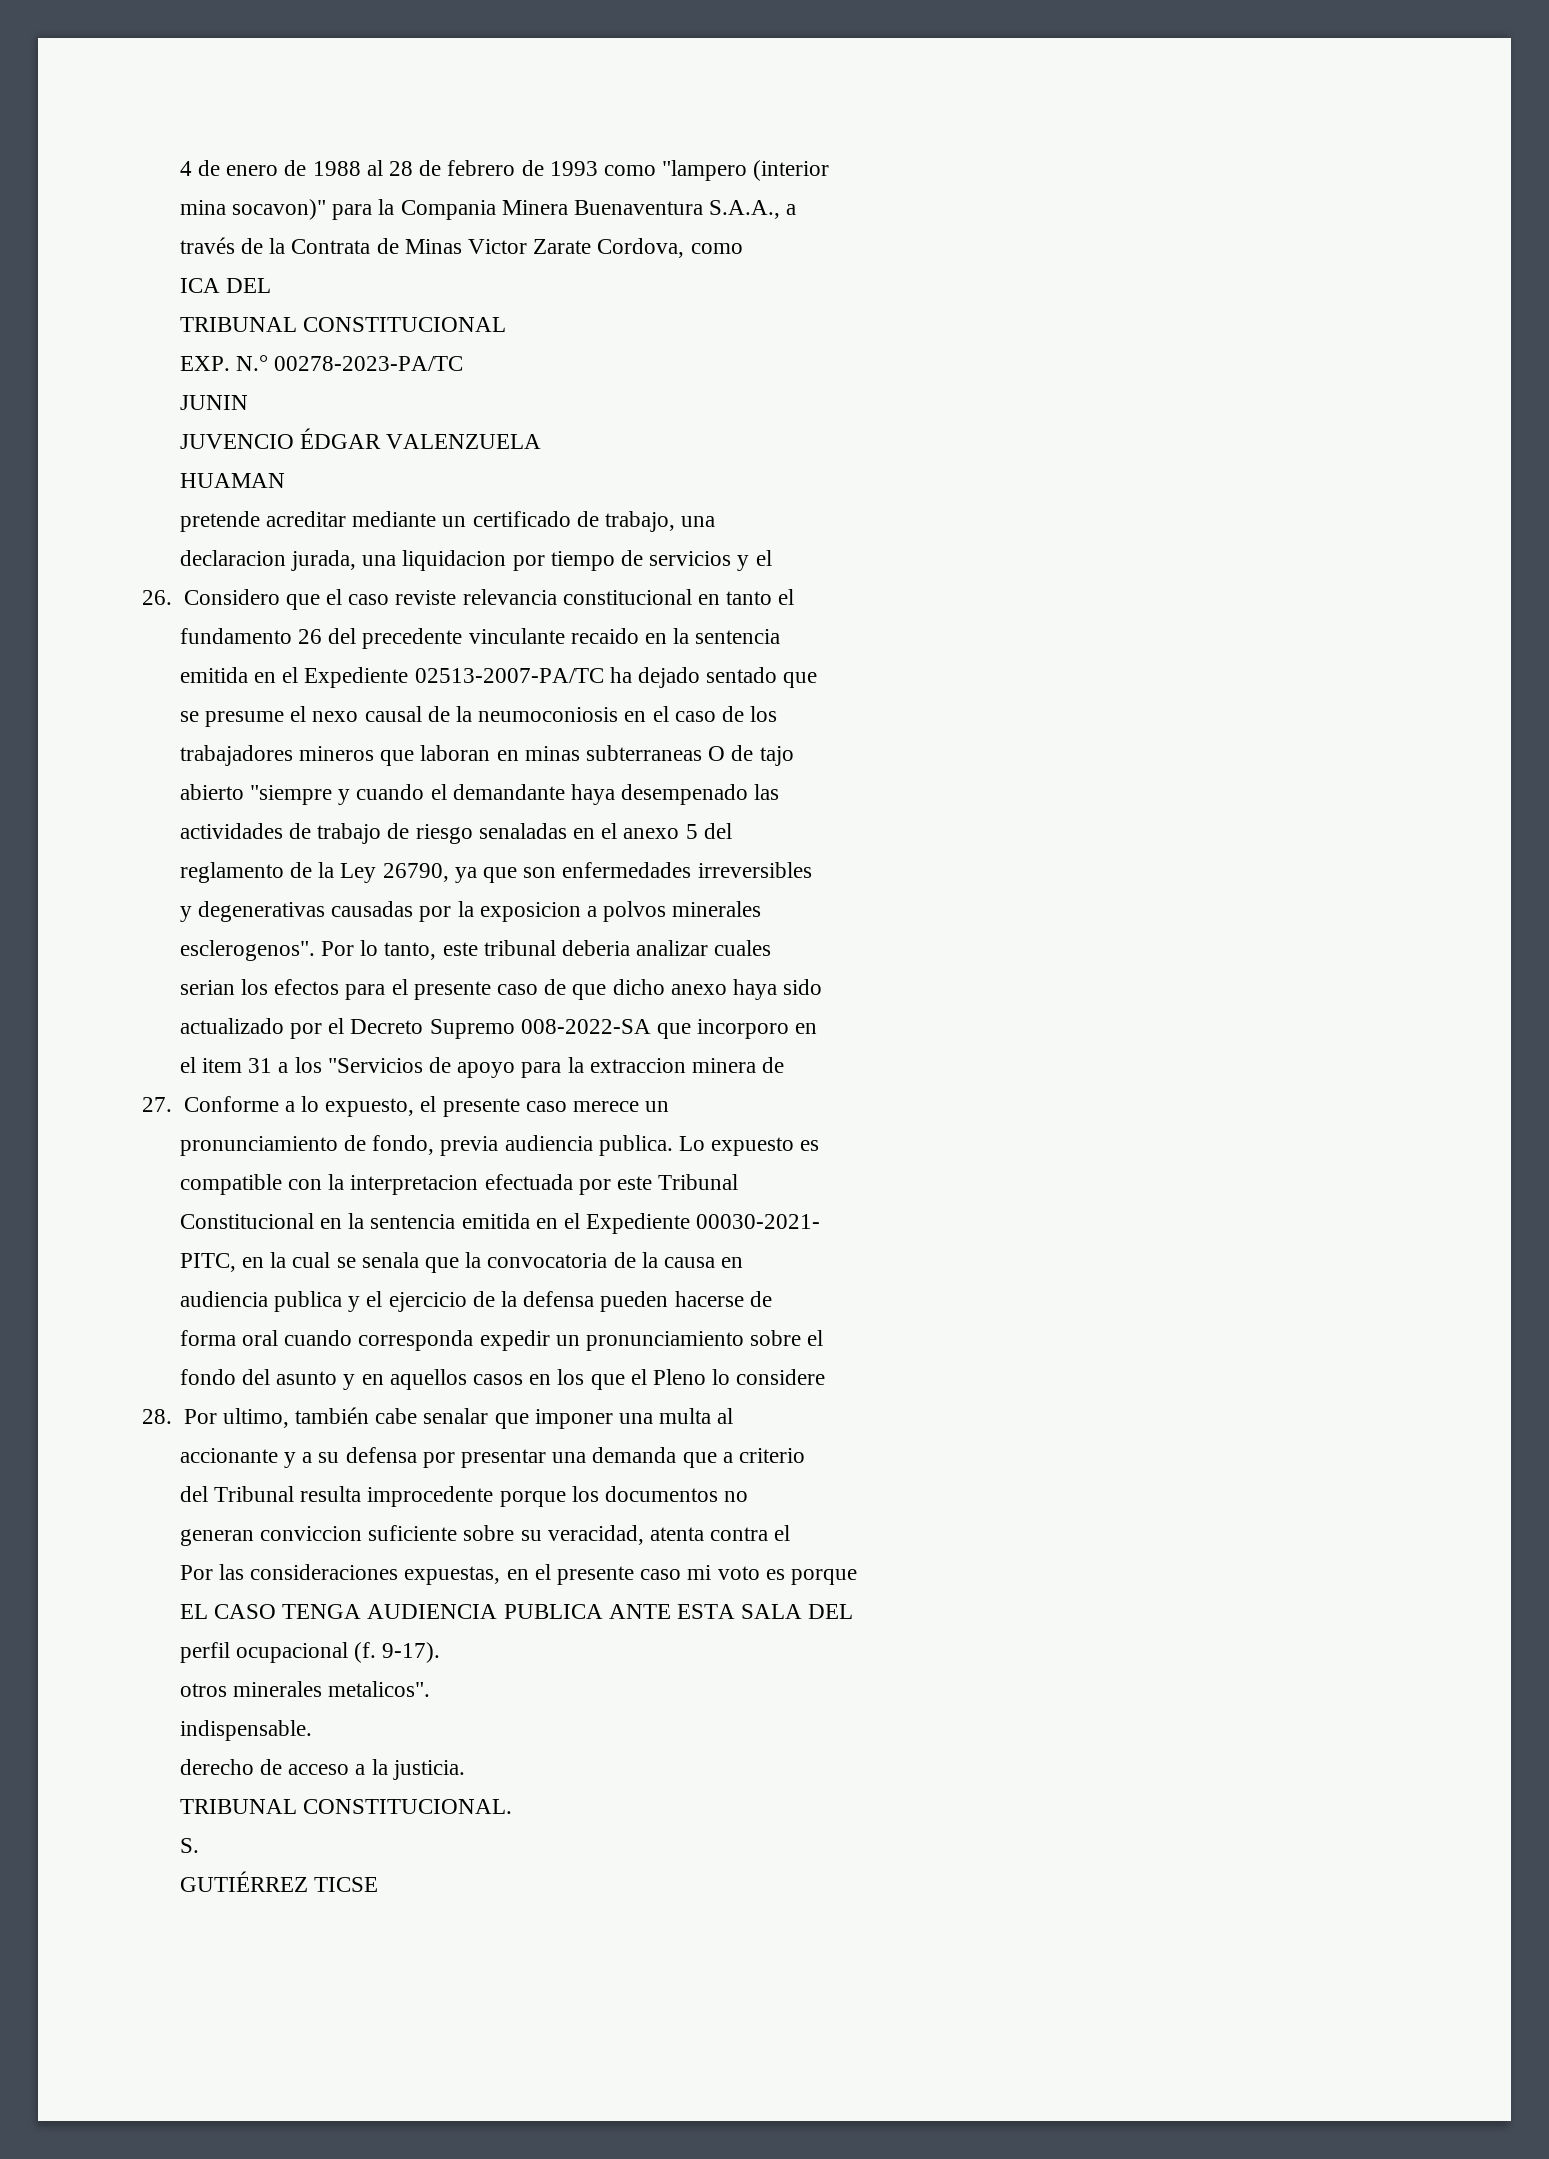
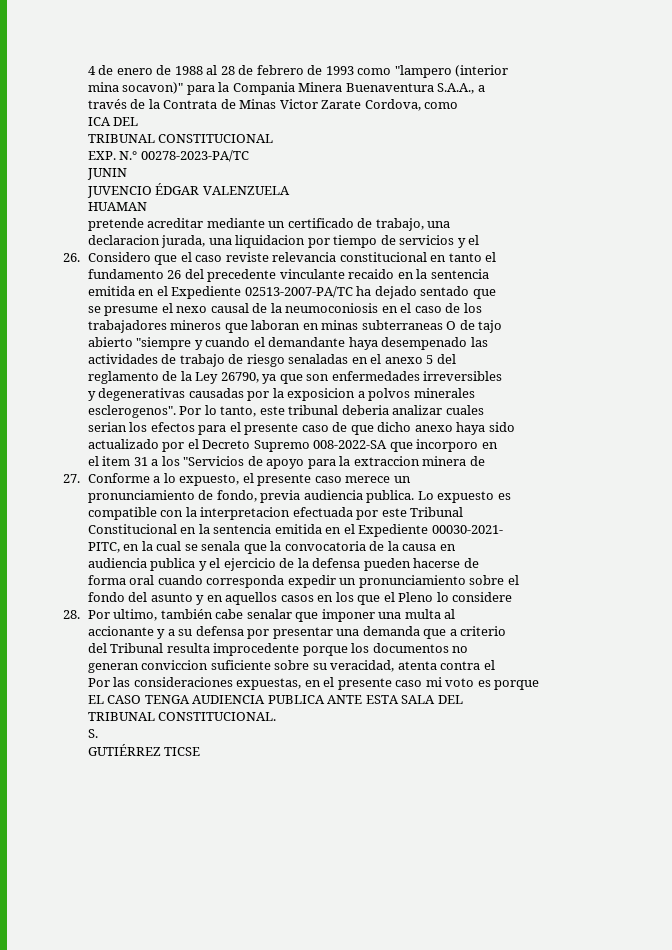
[179,1642,441,1663] [179,1681,431,1697] [179,1720,312,1741] [179,1759,465,1780] // perfil ocupacional (f. 9-17). // otros minerales metalicos". // indispensable. // derecho de acceso a la justicia. -> (463, 699) none

